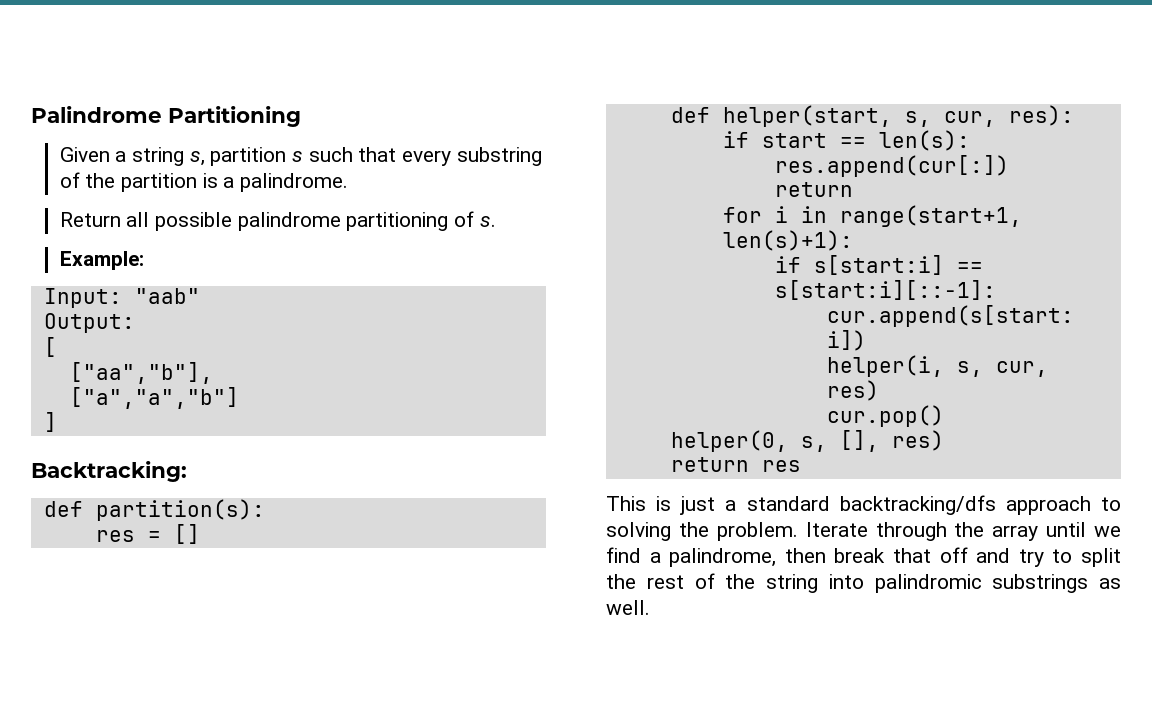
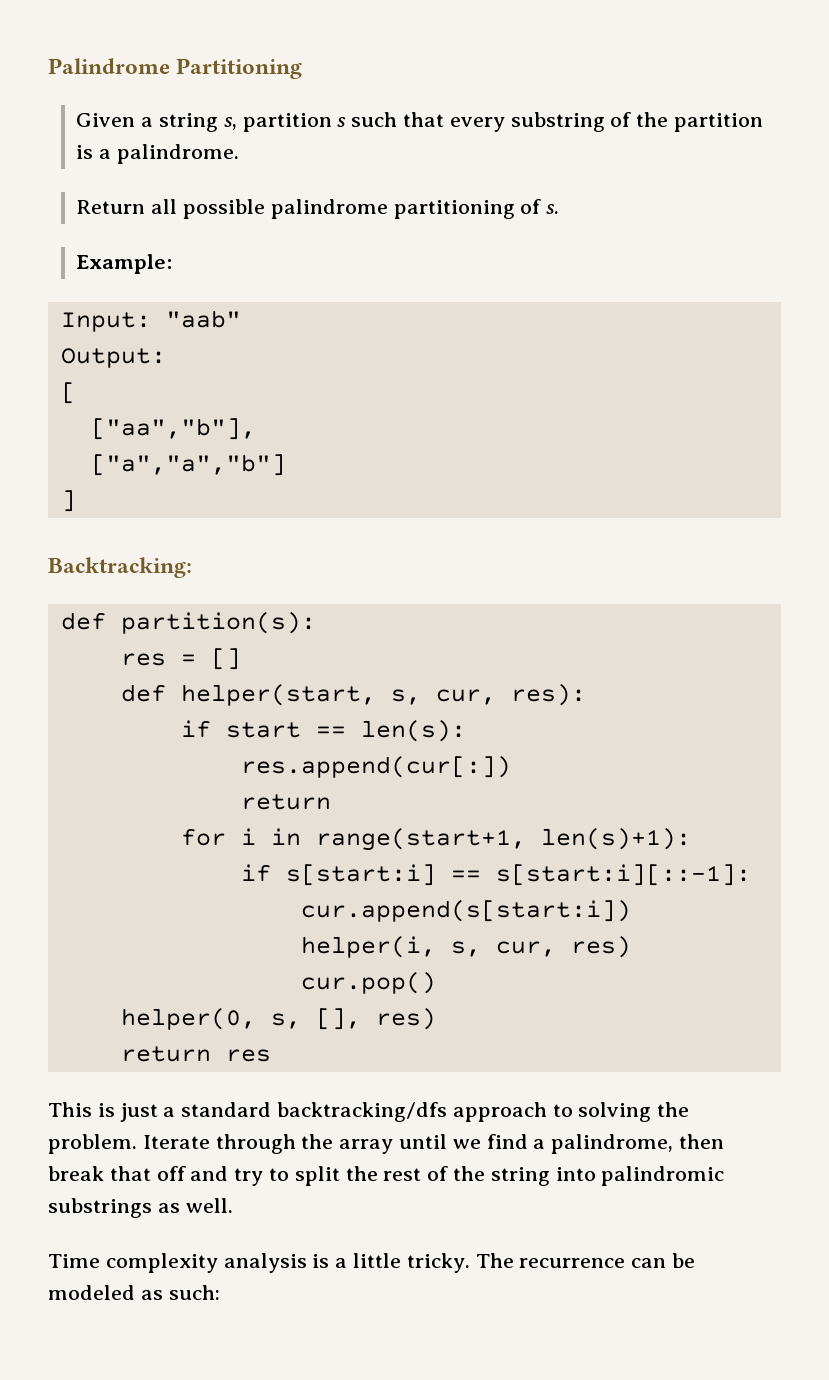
(650, 607) none -> [48,1253,696,1273] [48,1285,220,1300] // Time complexity analysis is a little tricky. The recurrence can be modeled as such:

